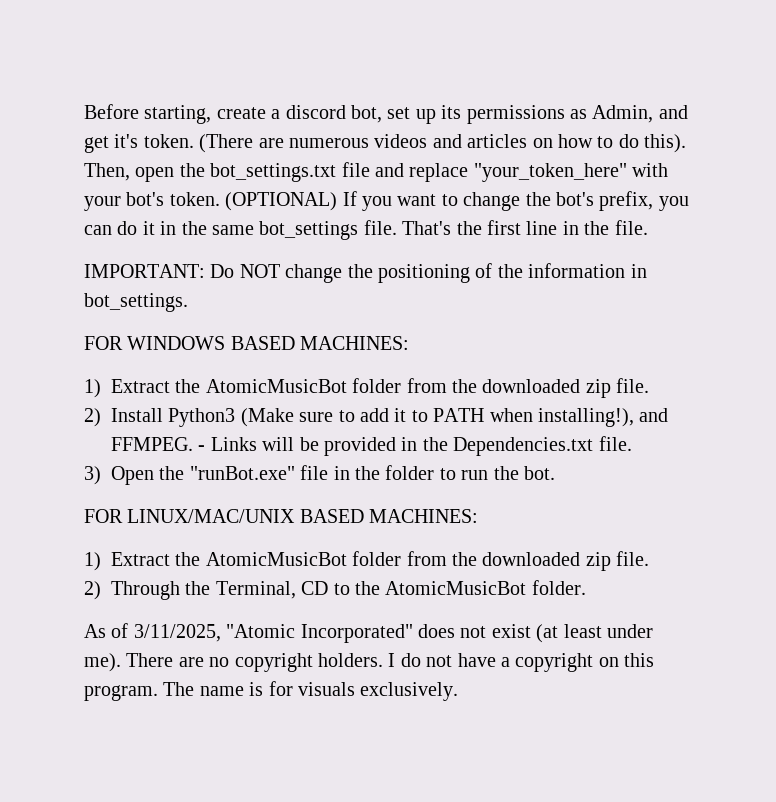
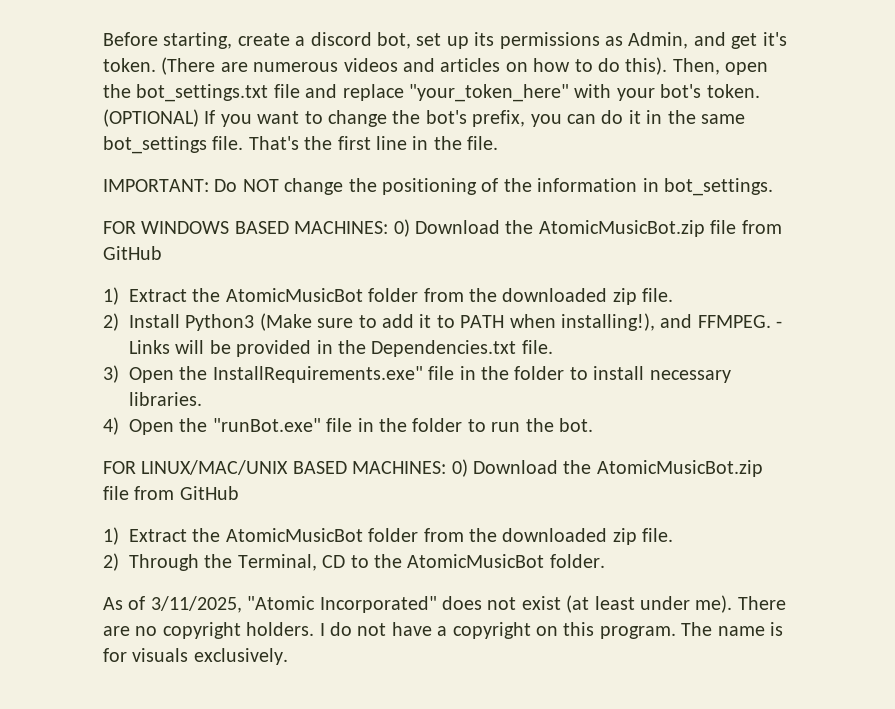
(410, 343) none -> [393,219,782,237] [103,246,162,260] 0) Download the AtomicMusicBot.zip file from GitHub
(185, 473) none -> [212,366,731,383] [129,392,202,406] [103,417,208,435] InstallRequirements.exe" file in the folder to install necessary libraries. // 4) Open the
(479, 516) none -> [451,459,763,477] [103,486,239,500] 0) Download the AtomicMusicBot.zip file from GitHub

